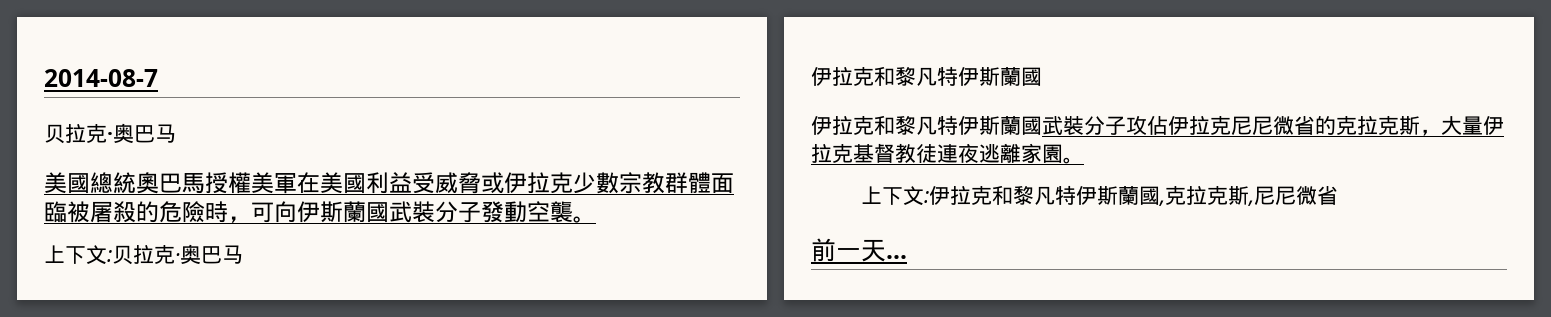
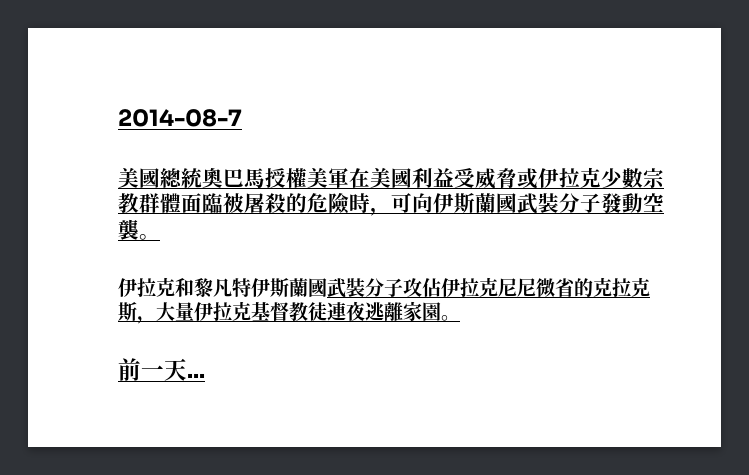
[44,123,176,144] // 贝拉克·奥巴马 -> (242, 118) none
[44,244,243,265] [811,66,1042,86] // 上下文:贝拉克·奥巴马 // 伊拉克和黎凡特伊斯蘭國 -> (160, 237) none
[861,185,1339,206] // 上下文:伊拉克和黎凡特伊斯蘭國,克拉克斯,尼尼微省 -> (460, 318) none

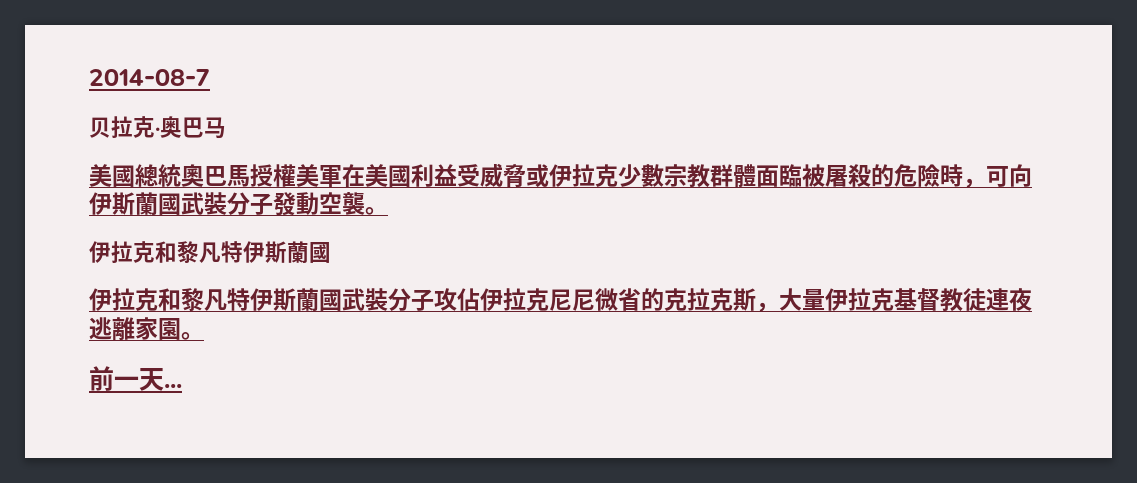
(242, 118) none -> [89,116,226,139] // 贝拉克·奥巴马
(327, 287) none -> [89,288,342,311] // 伊拉克和黎凡特伊斯蘭國

